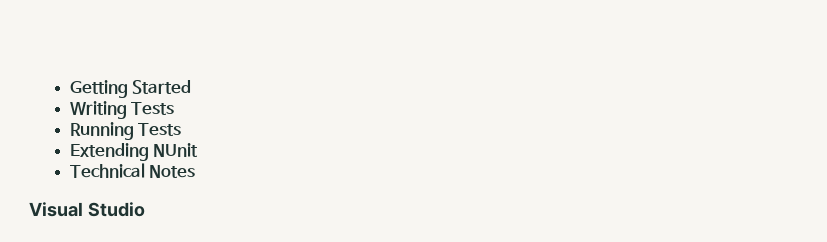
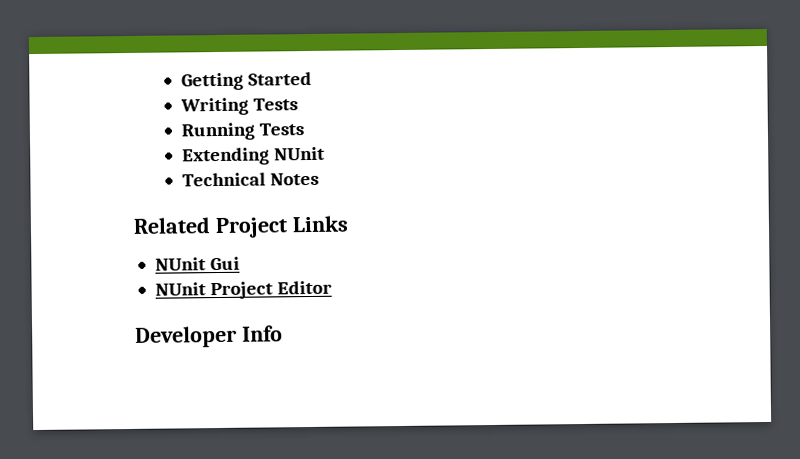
[29,202,145,217] Visual Studio -> [133,215,349,239] [154,256,241,271] [154,280,333,300] [135,325,283,348] Related Project Links // NUnit Gui // NUnit Project Editor // Developer Info

